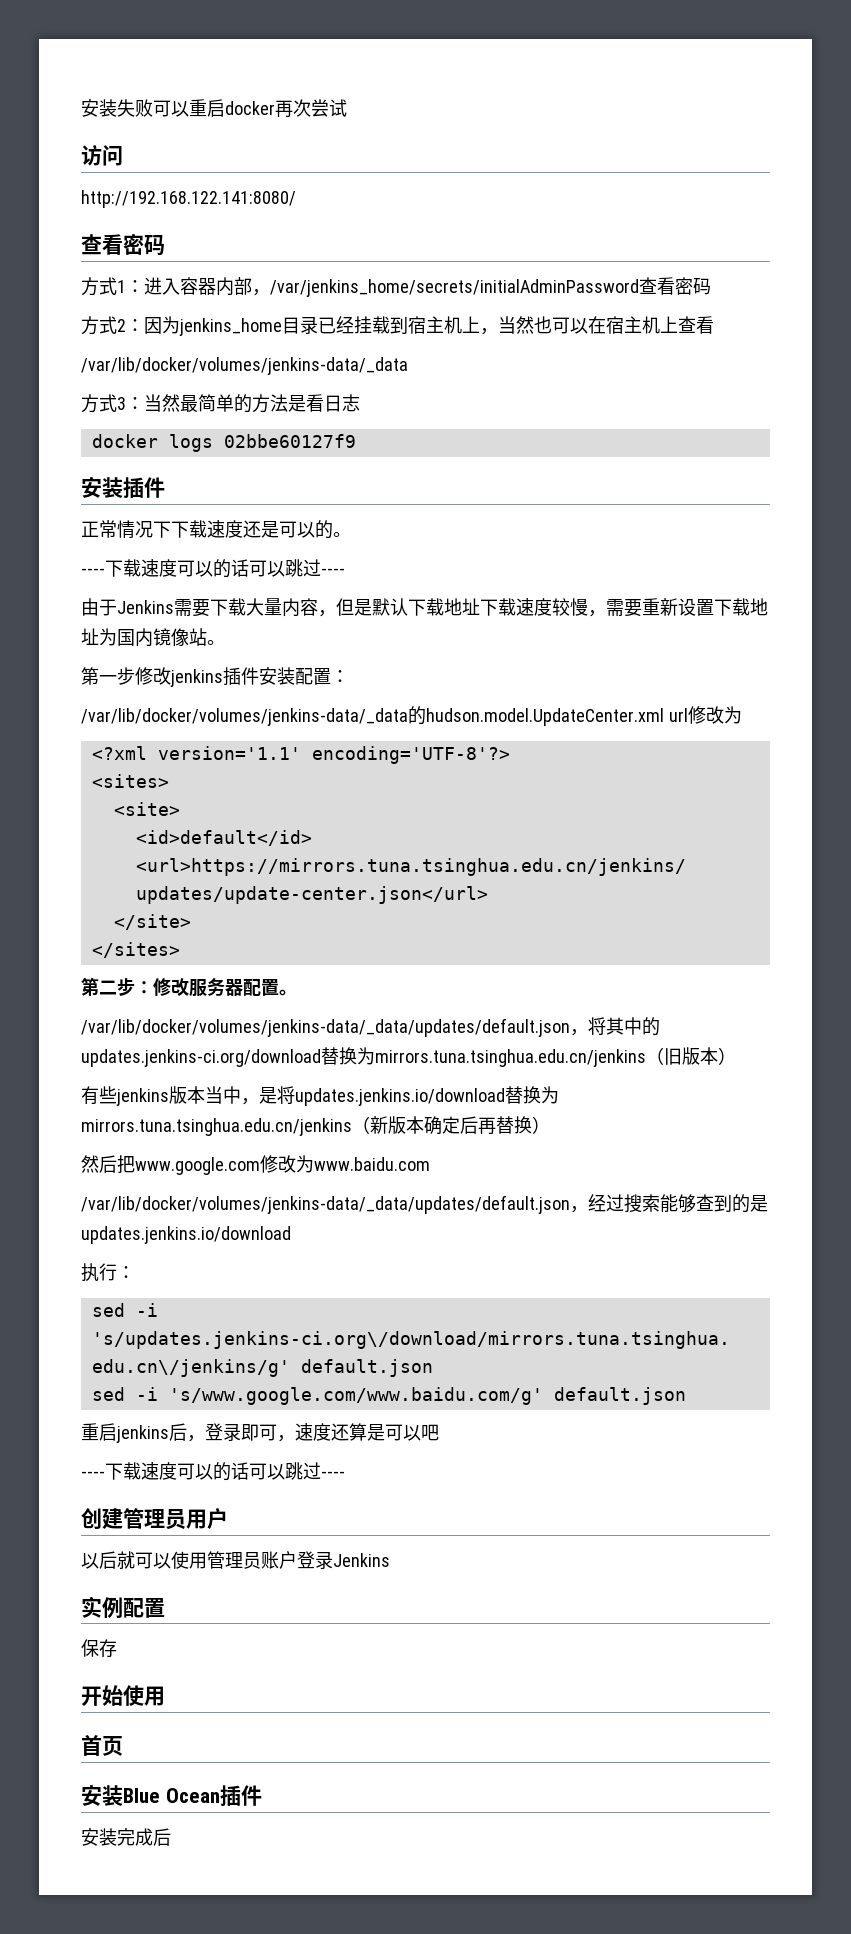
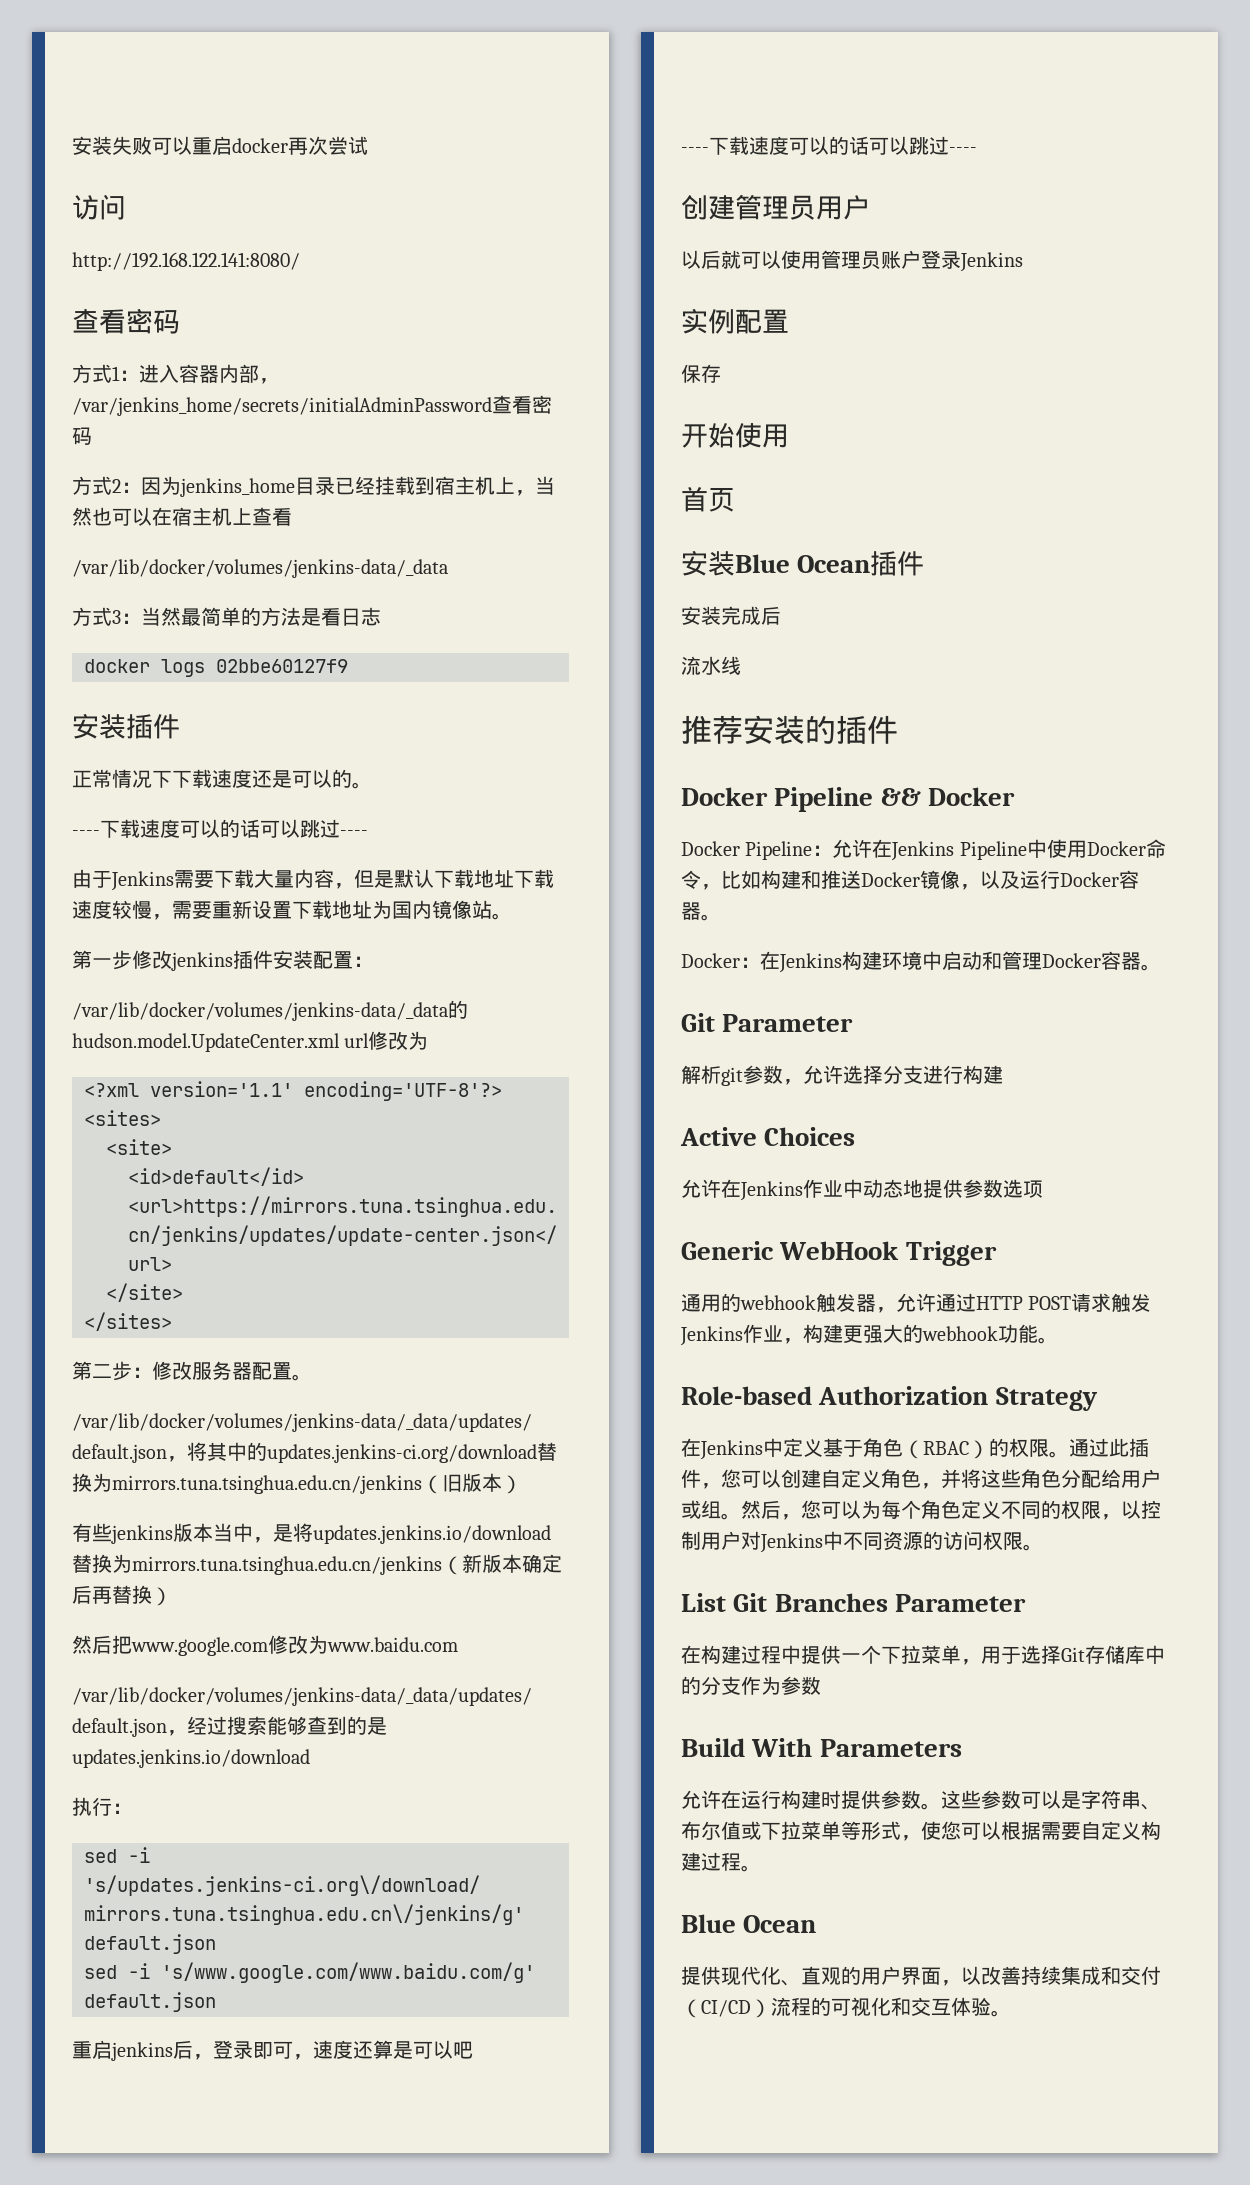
(171, 1837) none -> [681,656,741,675] [681,715,898,744] [681,787,1015,812] [681,839,1166,861] [681,870,1139,890] [681,902,721,921] [681,951,1161,973] [681,1013,854,1032] [681,1065,1003,1086] [680,1127,856,1146] [681,1179,1043,1201] [681,1241,997,1266] [681,1293,1152,1313] [680,1324,1058,1346] [681,1386,1098,1411] [681,1438,1149,1460] [681,1469,1161,1489] [681,1500,1161,1520] [681,1531,1043,1553] [681,1593,1026,1612] [681,1645,1165,1665] [681,1676,821,1695] [681,1738,962,1757] [681,1790,1161,1810] [681,1821,1161,1841] [681,1852,761,1872] [681,1914,817,1933] [681,1966,1161,1986] [681,1997,1011,2018] // 流水线 // 推荐安装的插件 // Docker Pipeline && Docker // Docker Pipeline：允许在Jenkins Pipeline中使用Docker命令，比如构建和推送Docker镜像，以及运行Docker容器。 // Docker：在Jenkins构建环境中启动和管理Docker容器。 // Git Parameter // 解析git参数，允许选择分支进行构建 // Active Choices // 允许在Jenkins作业中动态地提供参数选项 // Generic WebHook Trigger // 通用的webhook触发器，允许通过HTTP POST请求触发Jenkins作业，构建更强大的webhook功能。 // Role-based Authorization Strategy // 在Jenkins中定义基于角色（RBAC）的权限。通过此插件，您可以创建自定义角色，并将这些角色分配给用户或组。然后，您可以为每个角色定义不同的权限，以控制用户对Jenkins中不同资源的访问权限。 // List Git Branches Parameter // 在构建过程中提供一个下拉菜单，用于选择Git存储库中的分支作为参数 // Build With Parameters // 允许在运行构建时提供参数。这些参数可以是字符串、布尔值或下拉菜单等形式，使您可以根据需要自定义构建过程。 // Blue Ocean // 提供现代化、直观的用户界面，以改善持续集成和交付（CI/CD）流程的可视化和交互体验。

